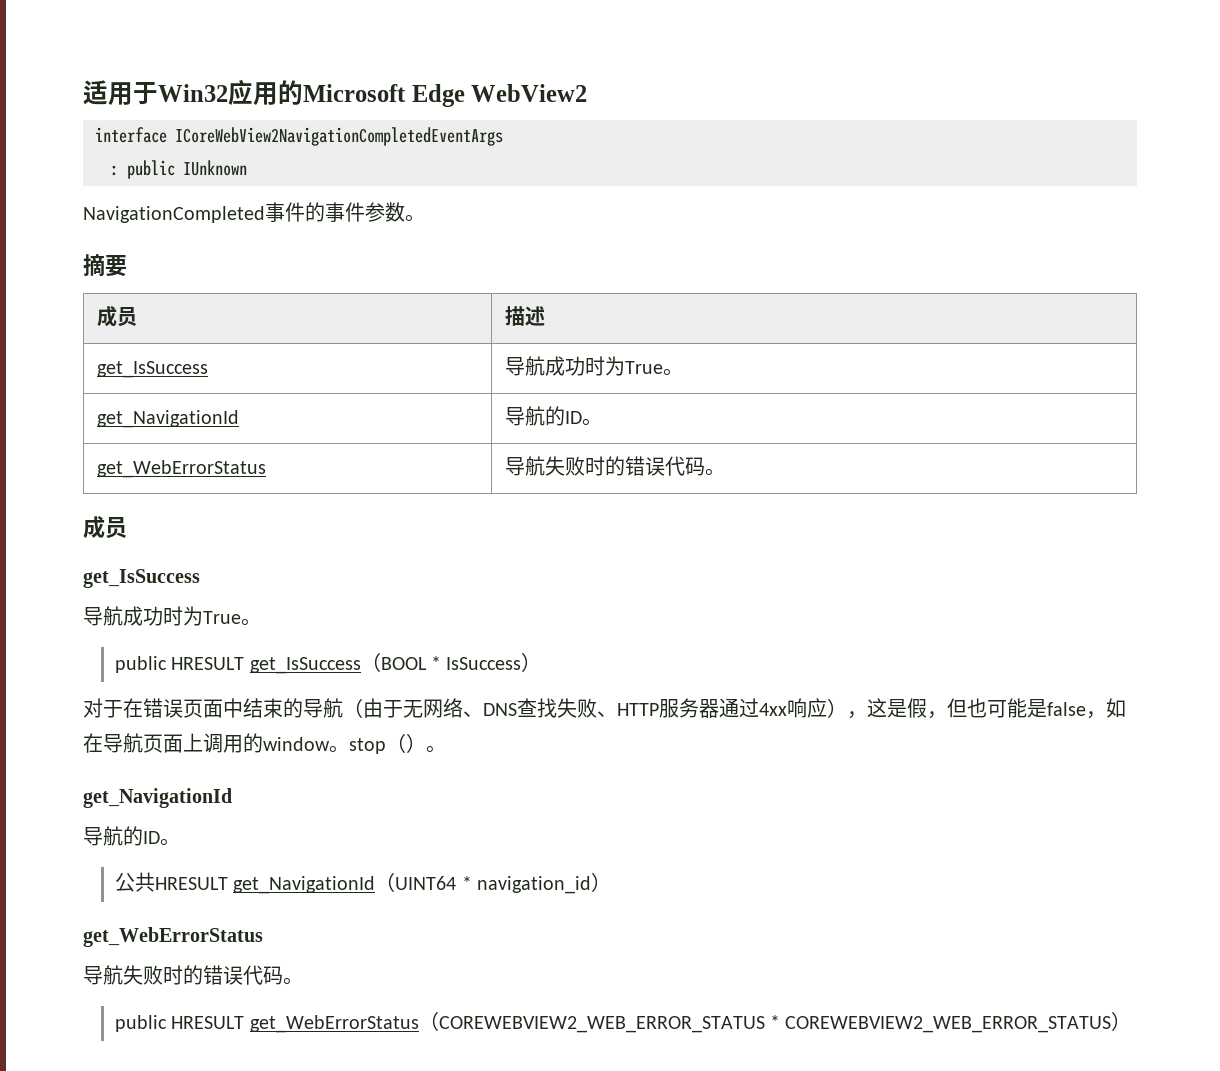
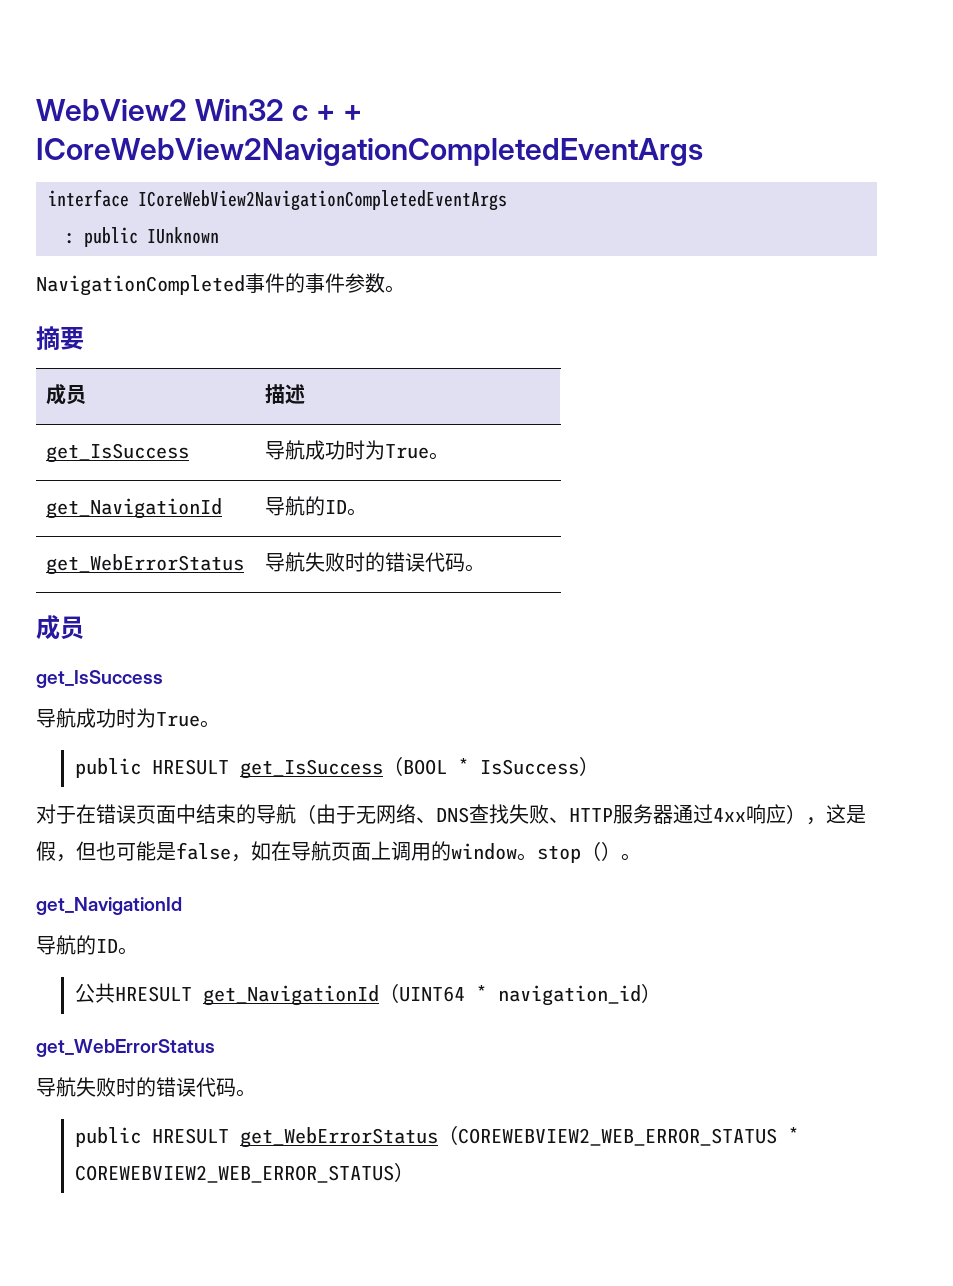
[83,79,588,107] 适用于Win32应用的Microsoft Edge WebView2 -> [36,99,363,121] [36,138,703,166] WebView2 Win32 c + + ICoreWebView2NavigationCompletedEventArgs

